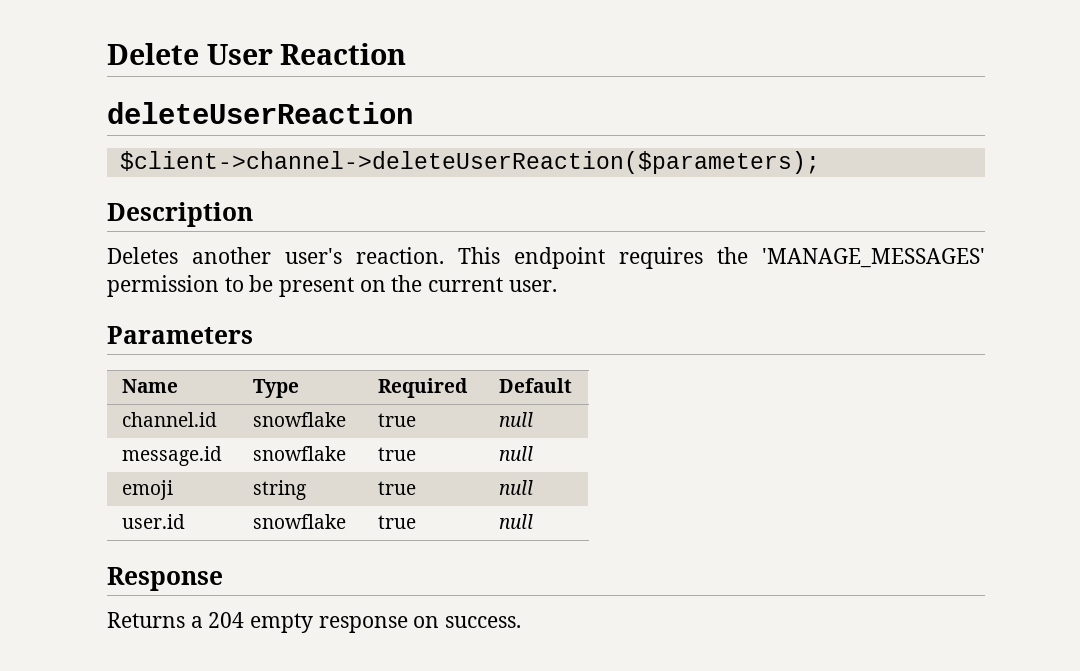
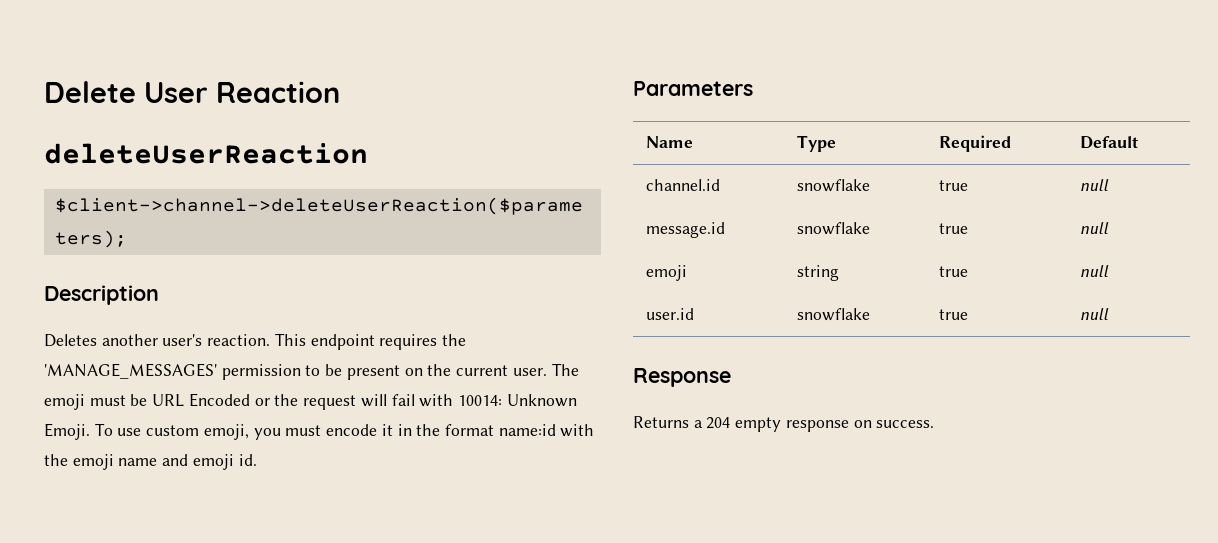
(557, 286) none -> [551,363,579,376] [44,393,577,410] [44,423,595,440] [44,454,257,470] The emoji must be URL Encoded or the request will fail with 10014: Unknown Emoji. To use custom emoji, you must encode it in the format name:id with the emoji name and emoji id.

